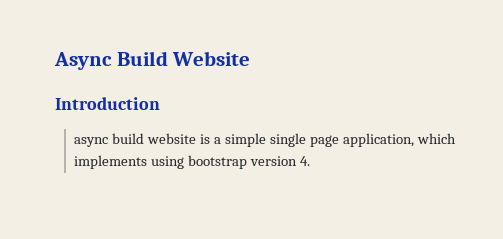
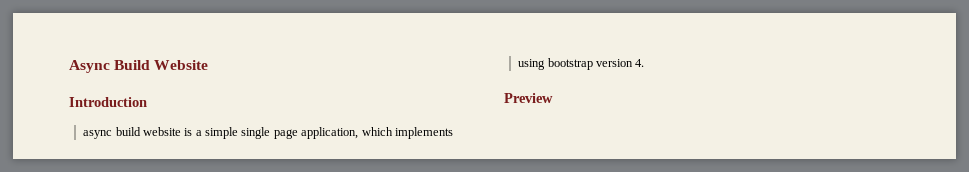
(310, 161) none -> [504,93,553,103] // Preview

